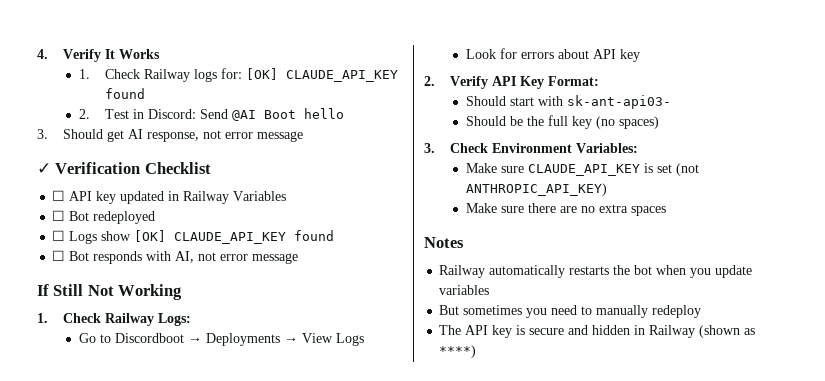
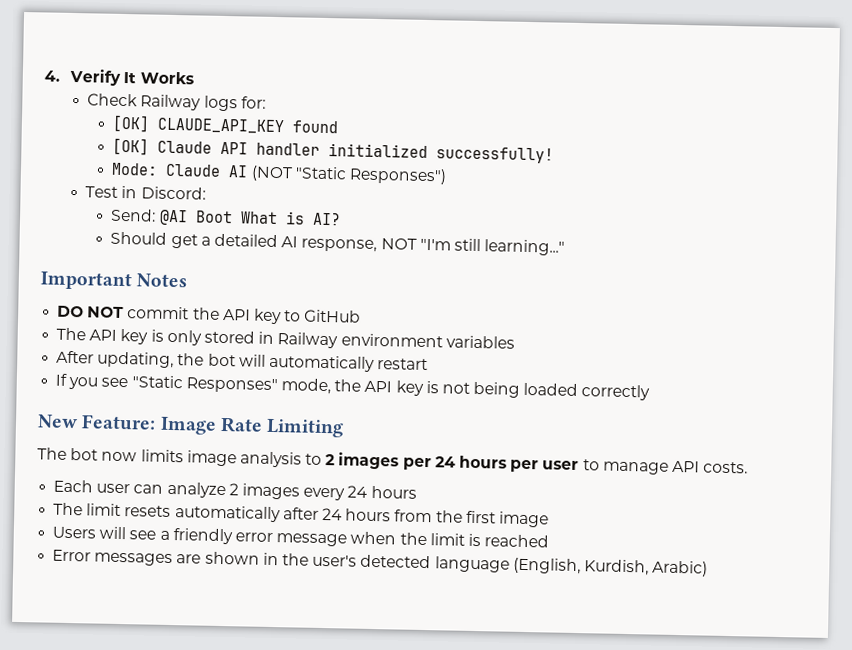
[78,69,90,79] 1. -> (194, 78) none
[245,68,398,82] [104,88,145,99] [78,109,90,119] [OK] CLAUDE_API_KEY found // 2. -> [112,114,340,135] [112,137,555,164] [111,162,447,185] // [OK] CLAUDE_API_KEY found // [OK] Claude API handler initialized successfully! // Mode: Claude AI (NOT "Static Responses") //
[199,109,228,119] Send -> [110,208,157,222] // Send:
[303,108,344,119] [37,129,304,142] [37,162,211,174] [52,190,287,204] [52,210,156,224] [52,230,335,244] [52,250,299,264] [37,284,183,300] [37,313,192,326] [78,333,364,346] [465,48,640,62] [424,76,600,89] [465,95,671,109] [465,115,659,129] [424,143,639,153] [465,163,699,176] [465,183,607,196] [465,203,666,216] [424,237,464,248] [439,265,753,278] [439,285,490,295] [439,305,702,318] [439,325,756,338] [439,345,477,358] hello // 3. Should get AI response, not error message // ✓ Verification Checklist // ☐ API key updated in Railway Variables // ☐ Bot redeployed // ☐ Logs show [OK] CLAUDE_API_KEY found // ☐ Bot responds with AI, not error message // If Still Not Working // 1. Check Railway Logs: // Go to Discordboot → Deployments → View Logs // Look for errors about API key // 2. Verify API Key Format: // Should start with sk-ant-api03- // Should be the full key (no spaces) // 3. Check Environment Variables: // Make sure CLAUDE_API_KEY is set (not ANTHROPIC_API_KEY) // Make sure there are no extra spaces // Notes // Railway automatically restarts the bot when you update variables // But sometimes you need to manually redeploy // The API key is secure and hidden in Railway (shown as ****) -> [239,211,341,226] [110,231,566,256] [40,271,188,291] [57,305,362,325] [56,327,515,349] [56,350,429,372] [55,373,651,401] [37,414,345,438] [37,447,749,475] [53,479,417,501] [53,502,549,528] [52,526,550,548] [52,549,709,577] What is AI? // Should get a detailed AI response, NOT "I'm still learning..." // Important Notes // DO NOT commit the API key to GitHub // The API key is only stored in Railway environment variables // After updating, the bot will automatically restart // If you see "Static Responses" mode, the API key is not being loaded correctly // New Feature: Image Rate Limiting // The bot now limits image analysis to 2 images per 24 hours per user to manage API costs. // Each user can analyze 2 images every 24 hours // The limit resets automatically after 24 hours from the first image // Users will see a friendly error message when the limit is reached // Error messages are shown in the user's detected language (English, Kurdish, Arabic)

